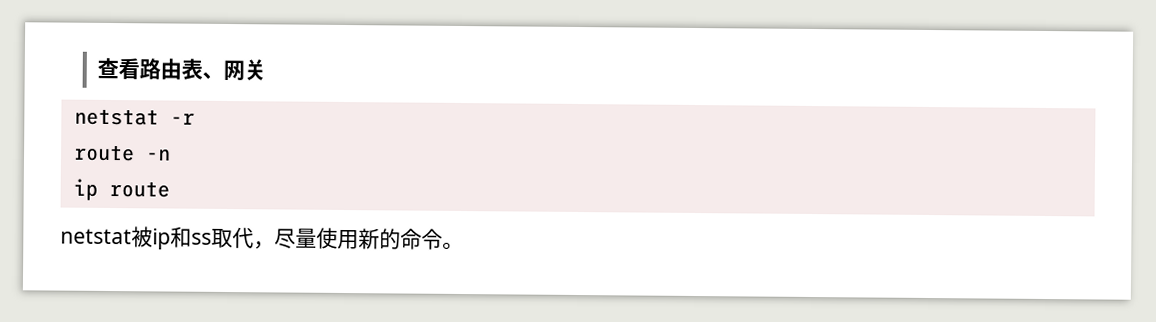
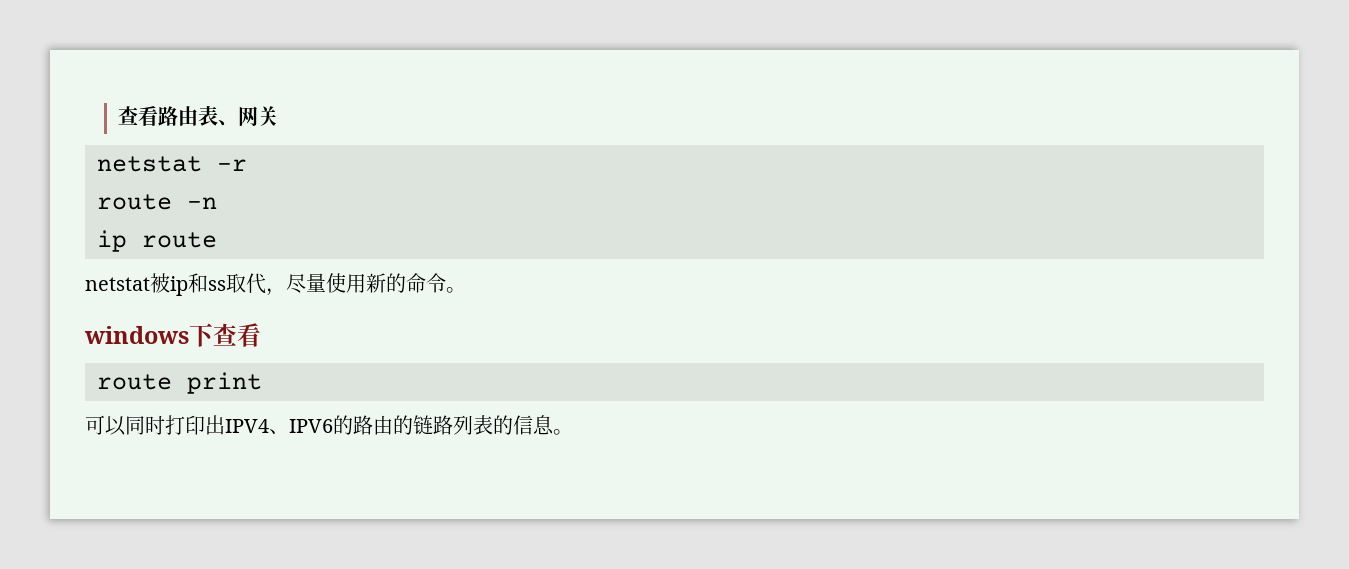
(464, 246) none -> [84,323,261,347] [97,372,262,394] [85,415,573,436] // windows下查看 // route print // 可以同时打印出IPV4、IPV6的路由的链路列表的信息。

